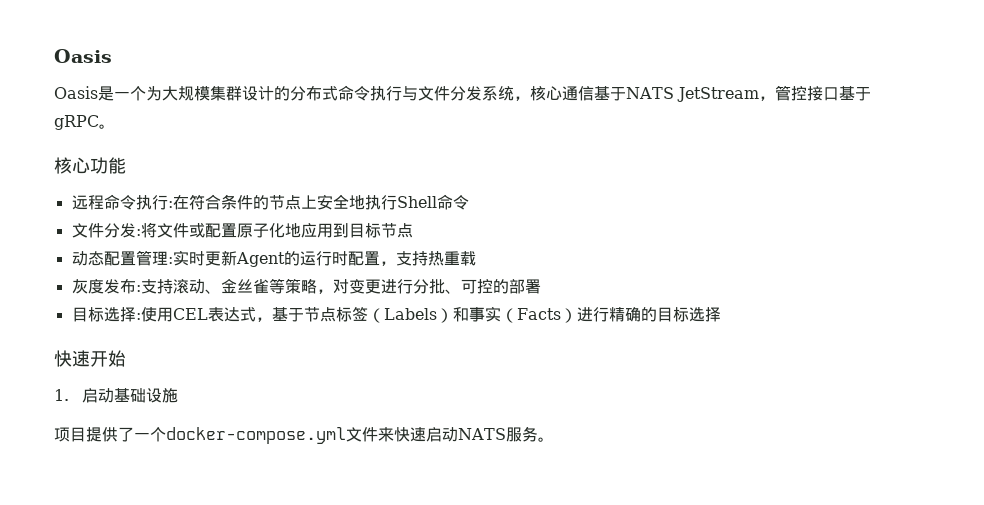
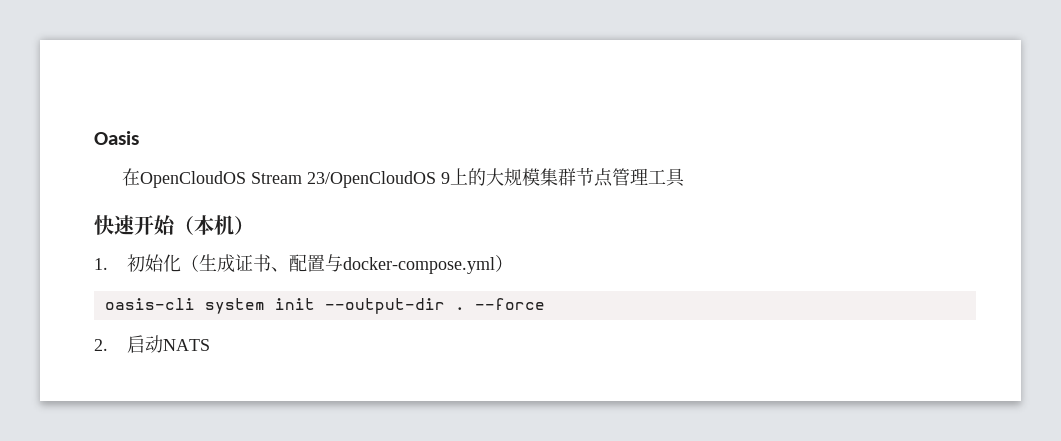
[54,85,871,102] [54,115,115,130] [54,157,126,174] [71,194,469,210] [71,222,413,238] [71,250,476,267] [71,278,541,294] [71,306,721,323] Oasis是一个为大规模集群设计的分布式命令执行与文件分发系统，核心通信基于NATS JetStream，管控接口基于gRPC。 // 核心功能 // 远程命令执行:在符合条件的节点上安全地执行Shell命令 // 文件分发:将文件或配置原子化地应用到目标节点 // 动态配置管理:实时更新Agent的运行时配置，支持热重载 // 灰度发布:支持滚动、金丝雀等策略，对变更进行分批、可控的部署 // 目标选择:使用CEL表达式，基于节点标签（Labels）和事实（Facts）进行精确的目标选择 -> [122,168,686,188] 在OpenCloudOS Stream 23/OpenCloudOS 9上的大规模集群节点管理工具
(126, 358) none -> [174,215,254,235] （本机）
[82,388,179,403] [54,427,426,444] 启动基础设施 // 项目提供了一个docker-compose.yml文件来快速 -> [126,254,513,274] [104,298,545,314] [94,339,108,351] 初始化（生成证书、配置与docker-compose.yml） // oasis-cli system init --output-dir . --force // 2.
[505,426,554,442] 服务。 -> (210, 345) none

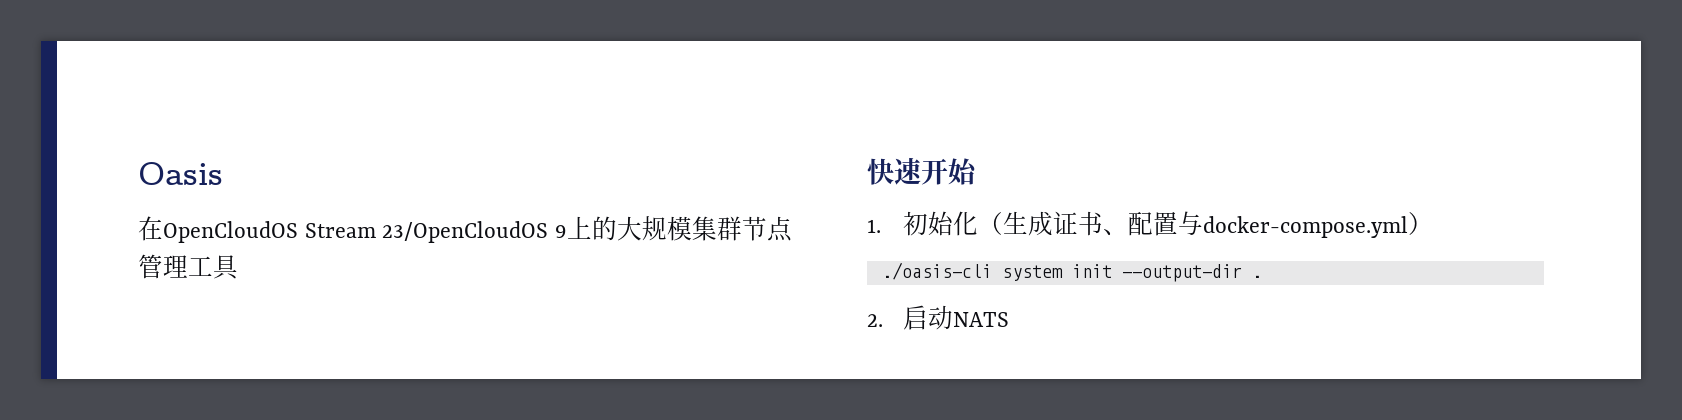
[174,215,254,235] （本机） -> (978, 171) none
[104,298,195,310] oasis-cli -> [881,262,992,280] ./oasis-cli
[474,298,545,310] --force -> (1262, 276) none

